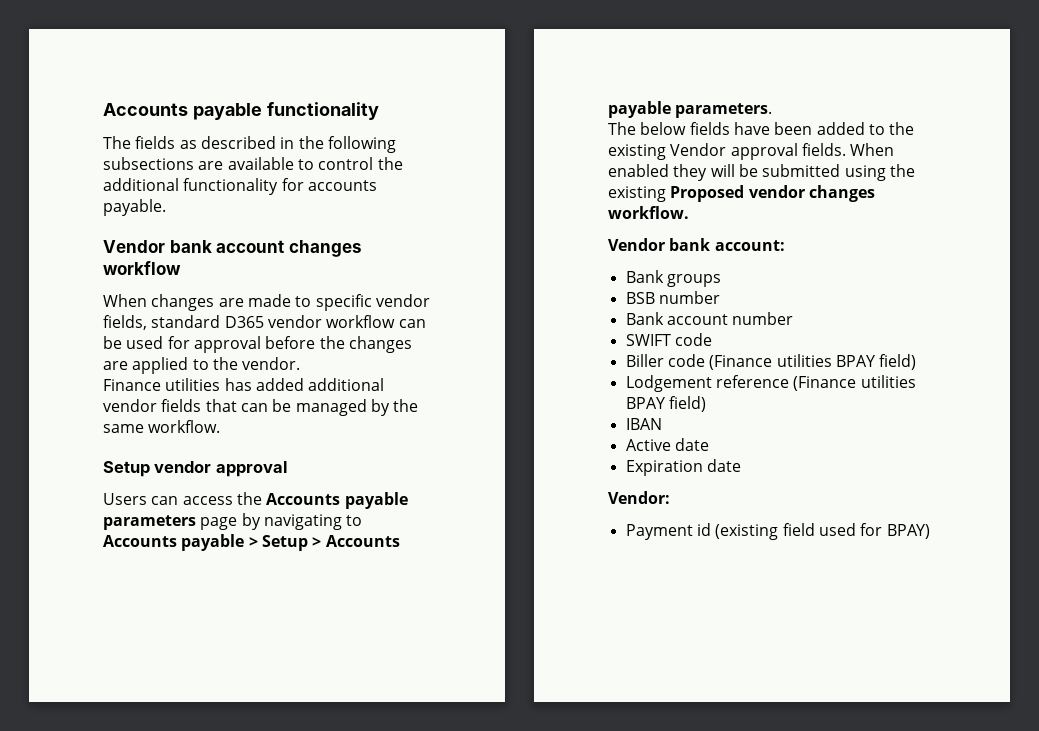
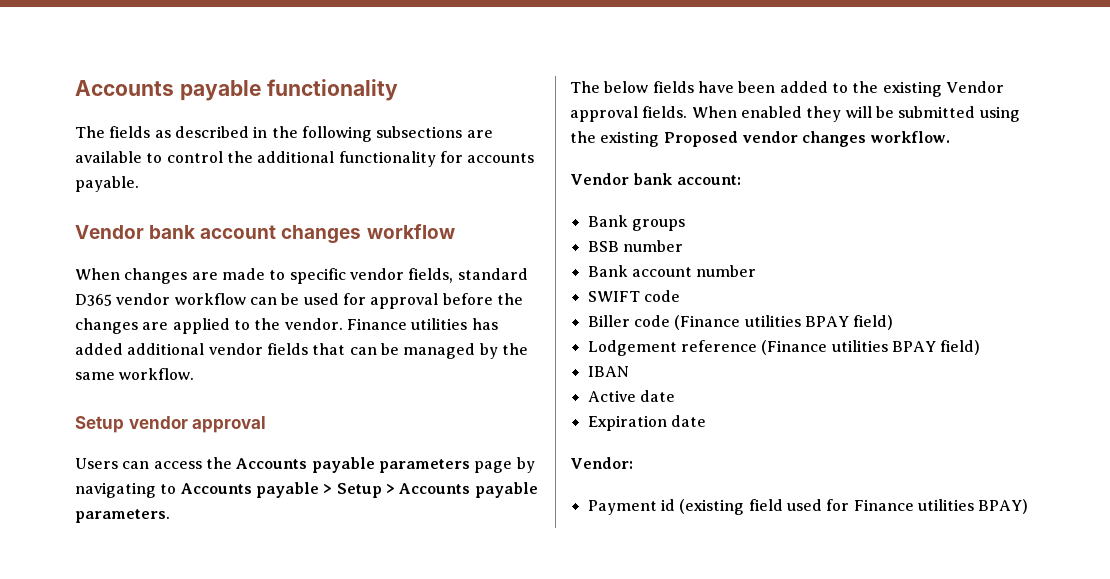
(301, 363) // -> (343, 324) none
(883, 529) none -> [853,499,974,511] Finance utilities

